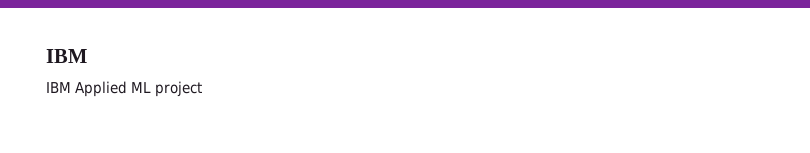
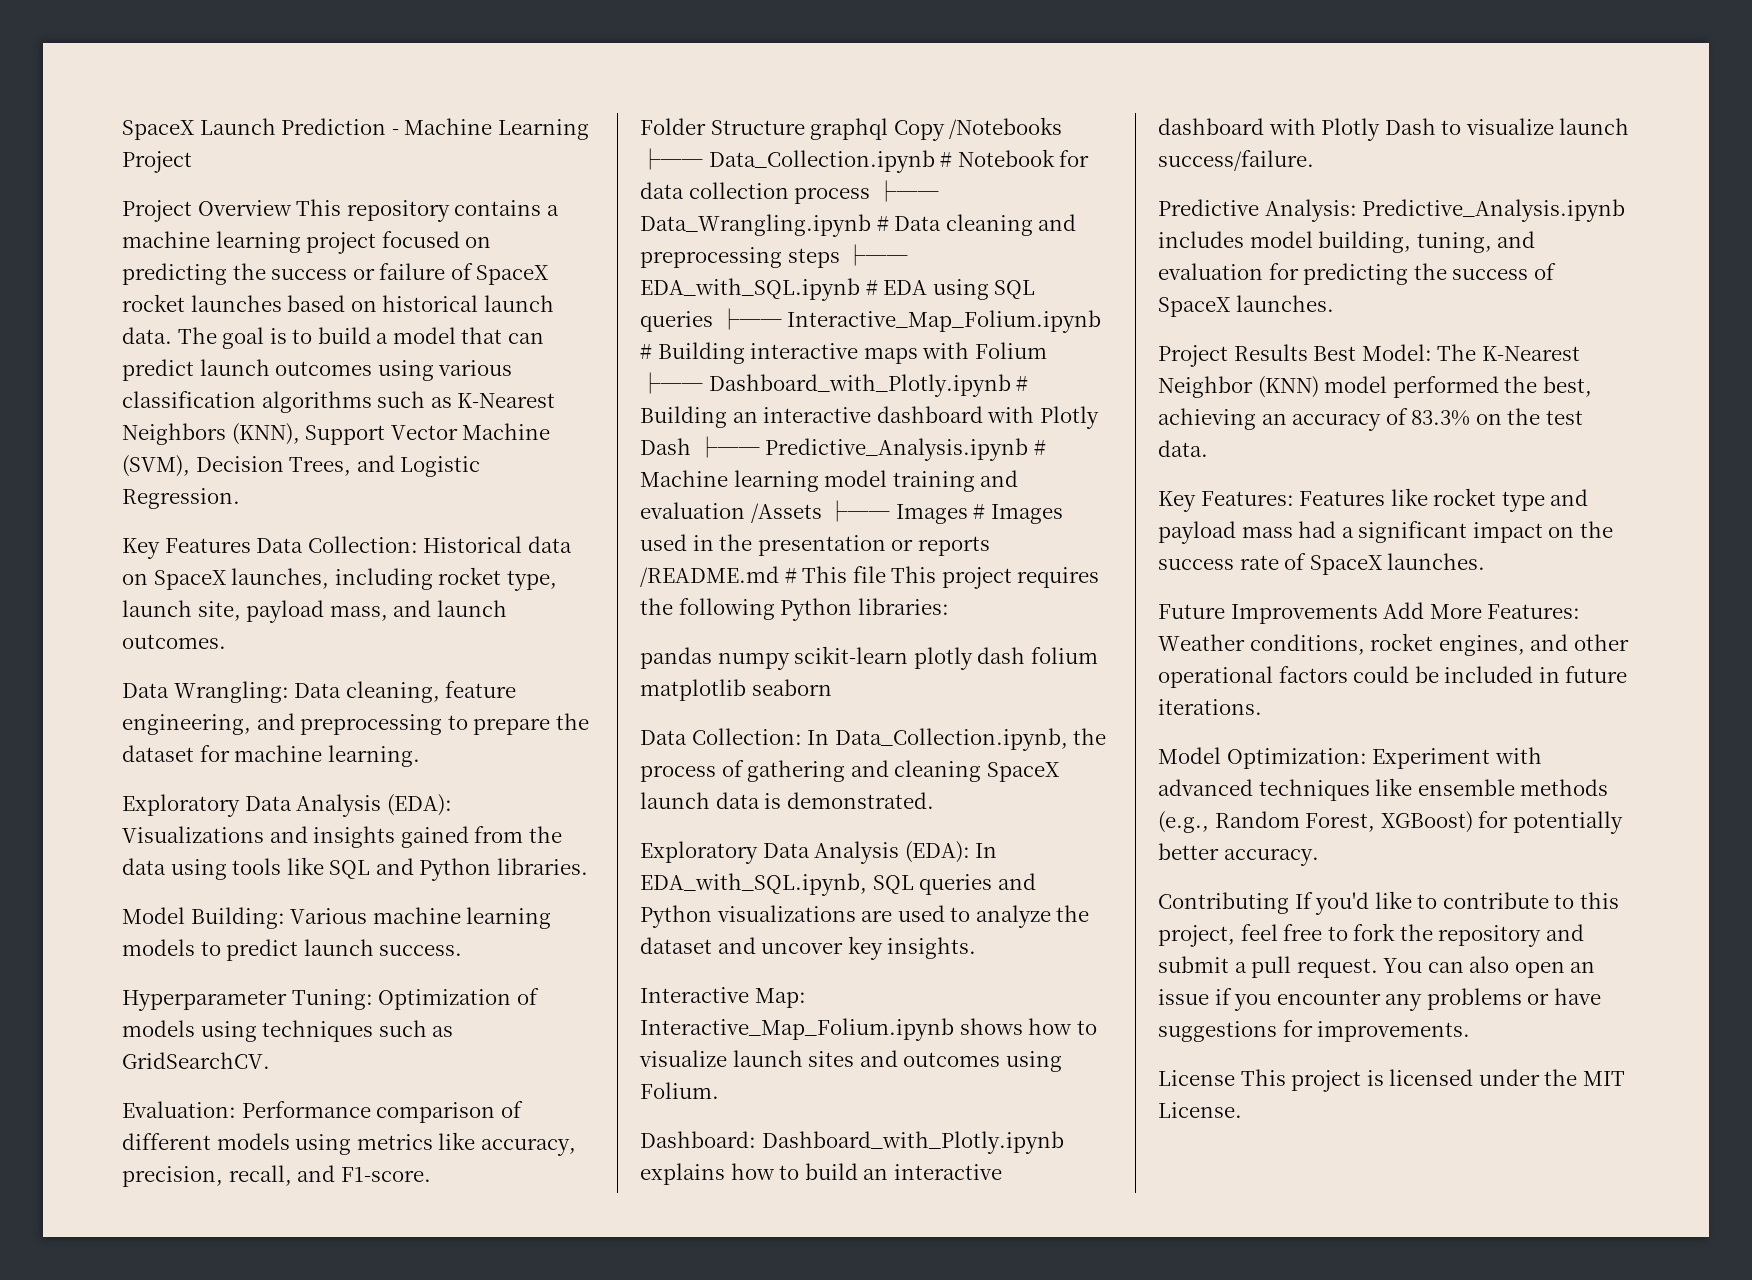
[46,49,87,63] [46,81,202,97] IBM // IBM Applied ML project -> [122,118,589,140] [122,151,192,173] [122,199,559,222] [122,231,492,254] [122,263,550,285] [122,294,554,312] [122,327,544,349] [122,359,513,381] [122,391,556,413] [122,423,551,445] [122,455,481,477] [122,488,240,509] [122,536,572,559] [122,567,557,591] [122,600,507,623] [122,634,226,649] [122,681,517,703] [122,713,589,735] [122,745,420,767] [122,794,452,817] [122,826,562,848] [122,857,588,881] [122,907,552,929] [122,939,463,961] [122,988,539,1011] [122,1020,454,1042] [122,1052,270,1069] [122,1101,523,1123] [122,1132,576,1156] [122,1165,431,1187] [640,117,1063,141] [640,148,1090,173] [640,180,939,204] [640,214,1077,237] [640,244,909,268] [640,278,1036,301] [640,308,1102,333] [640,342,1047,364] [640,372,1029,397] [640,406,1099,429] [640,436,1046,461] [640,470,1019,492] [640,500,1063,524] [640,534,990,556] [640,566,1100,589] [640,598,949,621] [640,646,1098,670] [640,679,832,701] [640,728,1107,751] [640,760,1060,782] [640,792,934,809] [640,841,998,864] [640,873,1036,896] [640,905,1090,928] [640,936,977,960] [640,987,806,1008] [640,1018,1097,1041] [639,1050,1062,1072] [640,1082,719,1099] [640,1131,1064,1154] [640,1163,1002,1185] [1158,118,1630,141] [1158,150,1314,171] [1158,199,1626,222] [1158,231,1536,253] [1158,263,1556,285] [1158,295,1334,317] [1158,344,1580,367] [1158,376,1592,398] [1158,408,1583,431] [1158,440,1208,457] [1158,488,1589,512] [1158,521,1613,544] [1158,553,1486,575] [1158,602,1581,624] [1158,633,1629,656] [1158,666,1628,688] [1158,699,1262,715] [1158,747,1542,769] [1158,778,1609,801] [1158,811,1623,834] [1158,843,1319,866] [1158,891,1619,915] [1158,923,1584,947] [1158,956,1596,978] [1158,988,1601,1011] [1158,1020,1471,1042] [1158,1069,1625,1092] [1158,1102,1242,1118] SpaceX Launch Prediction - Machine Learning Project // Project Overview This repository contains a machine learning project focused on predicting the success or failure of SpaceX rocket launches based on historical launch data. The goal is to build a model that can predict launch outcomes using various classification algorithms such as K-Nearest Neighbors (KNN), Support Vector Machine (SVM), Decision Trees, and Logistic Regression. // Key Features Data Collection: Historical data on SpaceX launches, including rocket type, launch site, payload mass, and launch outcomes. // Data Wrangling: Data cleaning, feature engineering, and preprocessing to prepare the dataset for machine learning. // Exploratory Data Analysis (EDA): Visualizations and insights gained from the data using tools like SQL and Python libraries. // Model Building: Various machine learning models to predict launch success. // Hyperparameter Tuning: Optimization of models using techniques such as GridSearchCV. // Evaluation: Performance comparison of different models using metrics like accuracy, precision, recall, and F1-score. // Folder Structure graphql Copy /Notebooks ├── Data_Collection.ipynb # Notebook for data collection process ├── Data_Wrangling.ipynb # Data cleaning and preprocessing steps ├── EDA_with_SQL.ipynb # EDA using SQL queries ├── Interactive_Map_Folium.ipynb # Building interactive maps with Folium ├── Dashboard_with_Plotly.ipynb # Building an interactive dashboard with Plotly Dash ├── Predictive_Analysis.ipynb # Machine learning model training and evaluation /Assets ├── Images # Images used in the presentation or reports /README.md # This file This project requires the following Python libraries: // pandas numpy scikit-learn plotly dash folium matplotlib seaborn // Data Collection: In Data_Collection.ipynb, the process of gathering and cleaning SpaceX launch data is demonstrated. // Exploratory Data Analysis (EDA): In EDA_with_SQL.ipynb, SQL queries and Python visualizations are used to analyze the dataset and uncover key insights. // Interactive Map: Interactive_Map_Folium.ipynb shows how to visualize launch sites and outcomes using Folium. // Dashboard: Dashboard_with_Plotly.ipynb explains how to build an interactive dashboard with Plotly Dash to visualize launch success/failure. // Predictive Analysis: Predictive_Analysis.ipynb includes model building, tuning, and evaluation for predicting the success of SpaceX launches. // Project Results Best Model: The K-Nearest Neighbor (KNN) model performed the best, achieving an accuracy of 83.3% on the test data. // Key Features: Features like rocket type and payload mass had a significant impact on the success rate of SpaceX launches. // Future Improvements Add More Features: Weather conditions, rocket engines, and other operational factors could be included in future iterations. // Model Optimization: Experiment with advanced techniques like ensemble methods (e.g., Random Forest, XGBoost) for potentially better accuracy. // Contributing If you'd like to contribute to this project, feel free to fork the repository and submit a pull request. You can also open an issue if you encounter any problems or have suggestions for improvements. // License This project is licensed under the MIT License.

